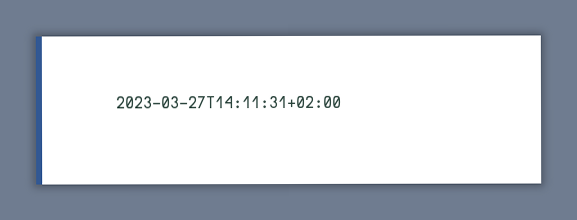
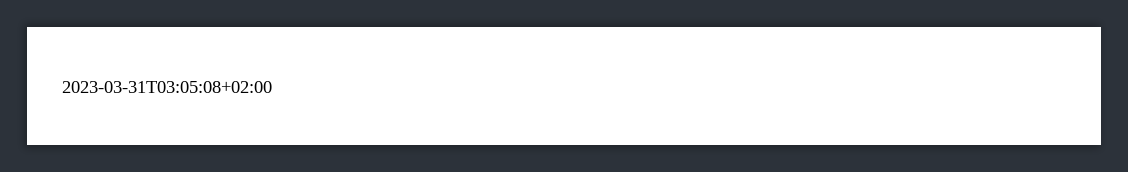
[115,95,341,109] 2023-03-27T14:11:31+02:00 -> [62,81,272,93] 2023-03-31T03:05:08+02:00

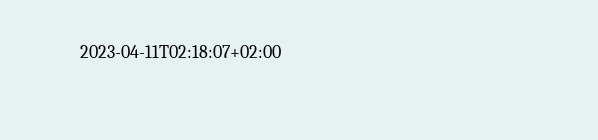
[62,81,272,93] 2023-03-31T03:05:08+02:00 -> [80,45,281,58] 2023-04-11T02:18:07+02:00

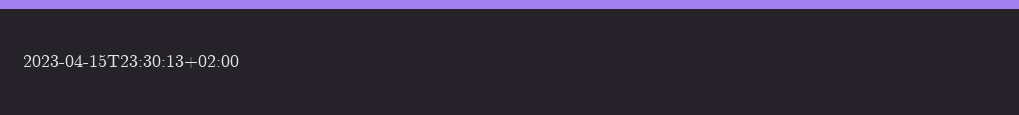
[80,45,281,58] 2023-04-11T02:18:07+02:00 -> [23,54,239,68] 2023-04-15T23:30:13+02:00

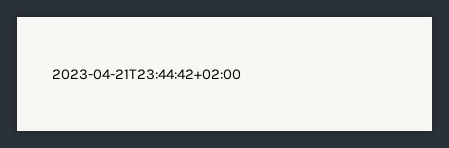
[23,54,239,68] 2023-04-15T23:30:13+02:00 -> [52,69,241,80] 2023-04-21T23:44:42+02:00

